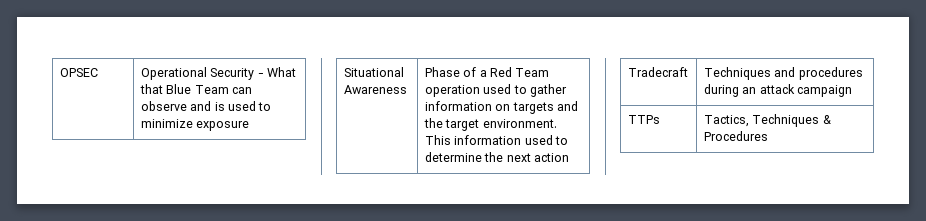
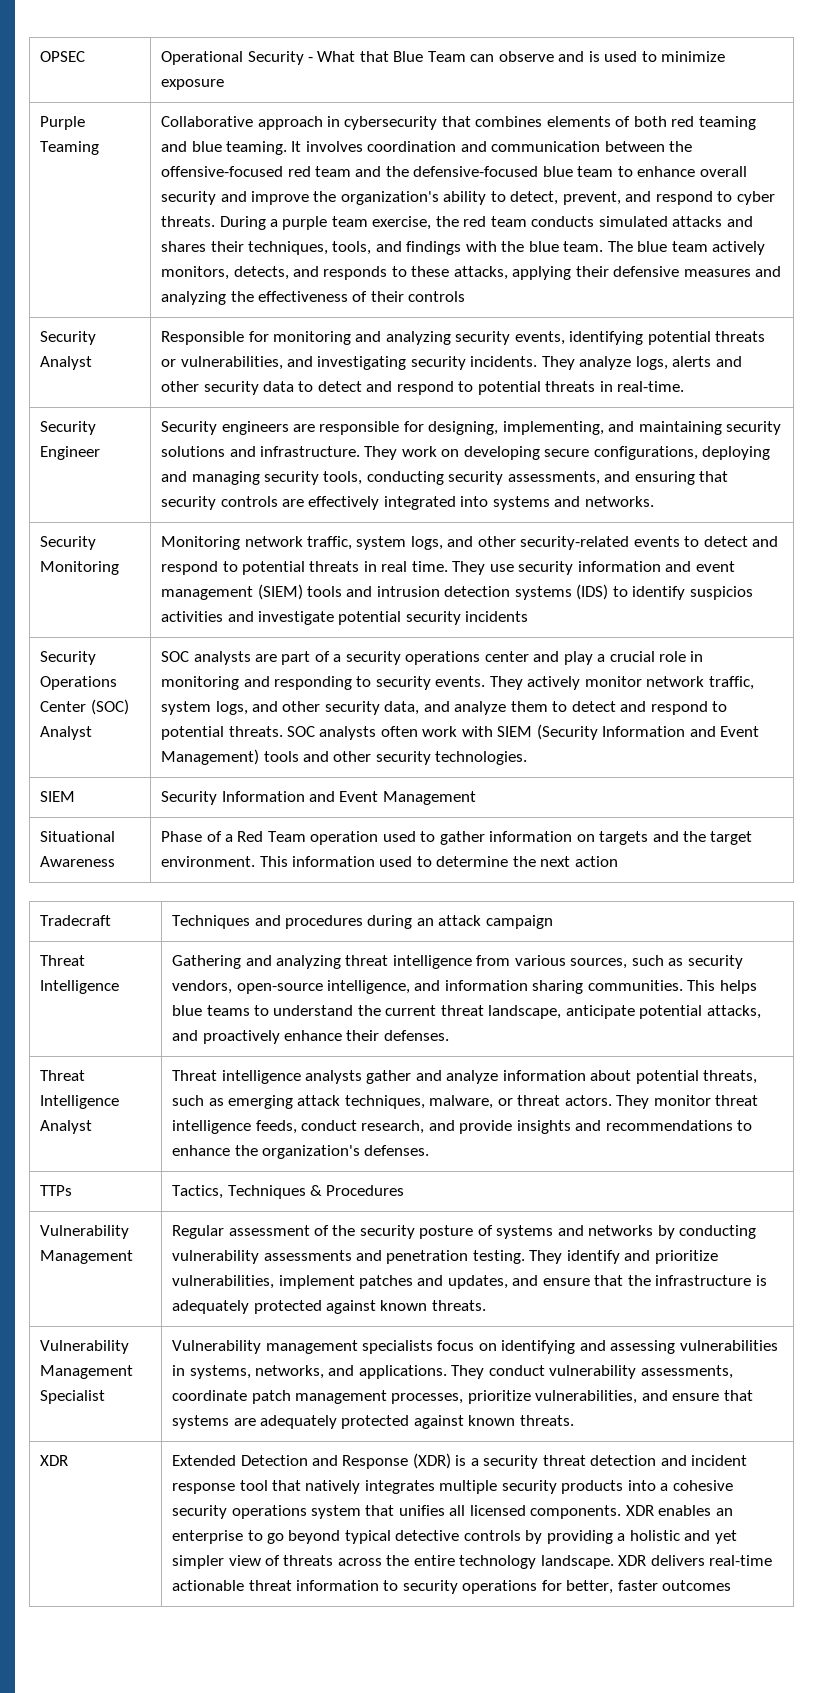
(250, 126) none -> [40,116,86,130] [40,141,100,155] [161,116,756,130] [161,141,693,155] [161,166,747,177] [161,191,775,205] [161,216,753,230] [161,241,765,255] [161,266,782,280] [161,291,466,305] [40,331,97,345] [40,356,93,370] [161,331,766,345] [161,356,742,370] [161,381,685,395] [40,421,97,435] [40,446,101,460] [161,421,782,435] [161,446,771,460] [161,471,729,485] [161,496,654,510] [40,536,97,550] [40,561,120,575] [161,536,779,550] [161,561,735,575] [161,584,753,600] [161,611,529,625] [40,651,97,665] [40,676,118,690] [40,699,129,715] [40,726,93,740] [161,651,704,665] [161,676,754,690] [161,701,727,715] [161,724,760,740] [161,749,528,765] [40,791,76,802] [161,791,476,805] // Purple Teaming | Collaborative approach in cybersecurity that combines elements of both red teaming and blue teaming. It involves coordination and communication between the offensive-focused red team and the defensive-focused blue team to enhance overall security and improve the organization's ability to detect, prevent, and respond to cyber threats. During a purple team exercise, the red team conducts simulated attacks and shares their techniques, tools, and findings with the blue team. The blue team actively monitors, detects, and responds to these attacks, applying their defensive measures and analyzing the effectiveness of their controls // Security Analyst | Responsible for monitoring and analyzing security events, identifying potential threats or vulnerabilities, and investigating security incidents. They analyze logs, alerts and other security data to detect and respond to potential threats in real-time. // Security Engineer | Security engineers are responsible for designing, implementing, and maintaining security solutions and infrastructure. They work on developing secure configurations, deploying and managing security tools, conducting security assessments, and ensuring that security controls are effectively integrated into systems and networks. // Security Monitoring | Monitoring network traffic, system logs, and other security-related events to detect and respond to potential threats in real time. They use security information and event management (SIEM) tools and intrusion detection systems (IDS) to identify suspicios activities and investigate potential security incidents // Security Operations Center (SOC) Analyst | SOC analysts are part of a security operations center and play a crucial role in monitoring and responding to security events. They actively monitor network traffic, system logs, and other security data, and analyze them to detect and respond to potential threats. SOC analysts often work with SIEM (Security Information and Event Management) tools and other security technologies. // SIEM | Security Information and Event Management
(852, 91) none -> [40,955,86,966] [40,980,120,994] [172,955,743,969] [172,980,757,994] [172,1005,761,1019] [172,1030,449,1044] [40,1070,86,1081] [40,1095,120,1109] [40,1120,93,1134] [172,1070,758,1084] [172,1095,759,1109] [172,1120,753,1134] [172,1145,430,1159] // Threat Intelligence | Gathering and analyzing threat intelligence from various sources, such as security vendors, open-source intelligence, and information sharing communities. This helps blue teams to understand the current threat landscape, anticipate potential attacks, and proactively enhance their defenses. // Threat Intelligence Analyst | Threat intelligence analysts gather and analyze information about potential threats, such as emerging attack techniques, malware, or threat actors. They monitor threat intelligence feeds, conduct research, and provide insights and recommendations to enhance the organization's defenses.
(768, 136) none -> [40,1225,130,1239] [40,1250,134,1264] [172,1225,757,1239] [172,1250,718,1264] [172,1275,767,1289] [172,1300,486,1314] [40,1340,130,1354] [40,1365,134,1379] [40,1390,106,1404] [172,1340,778,1354] [172,1365,733,1379] [172,1390,753,1404] [172,1415,574,1429] [40,1455,69,1466] [172,1453,748,1469] [172,1480,733,1494] [172,1505,733,1519] [172,1530,737,1544] [172,1555,773,1569] [172,1580,732,1594] // Vulnerability Management | Regular assessment of the security posture of systems and networks by conducting vulnerability assessments and penetration testing. They identify and prioritize vulnerabilities, implement patches and updates, and ensure that the infrastructure is adequately protected against known threats. // Vulnerability Management Specialist | Vulnerability management specialists focus on identifying and assessing vulnerabilities in systems, networks, and applications. They conduct vulnerability assessments, coordinate patch management processes, prioritize vulnerabilities, and ensure that systems are adequately protected against known threats. // XDR | Extended Detection and Response (XDR) is a security threat detection and incident response tool that natively integrates multiple security products into a cohesive security operations system that unifies all licensed components. XDR enables an enterprise to go beyond typical detective controls by providing a holistic and yet simpler view of threats across the entire technology landscape. XDR delivers real-time actionable threat information to security operations for better, faster outcomes

